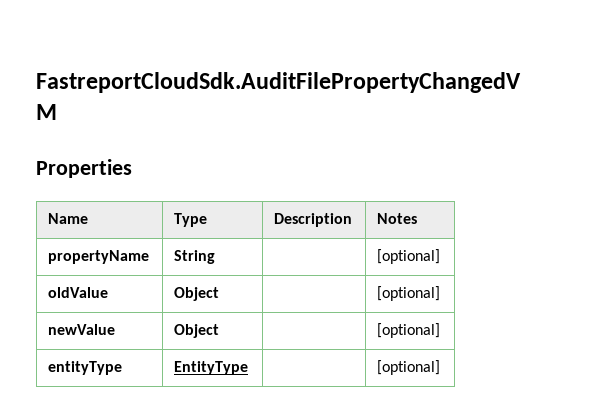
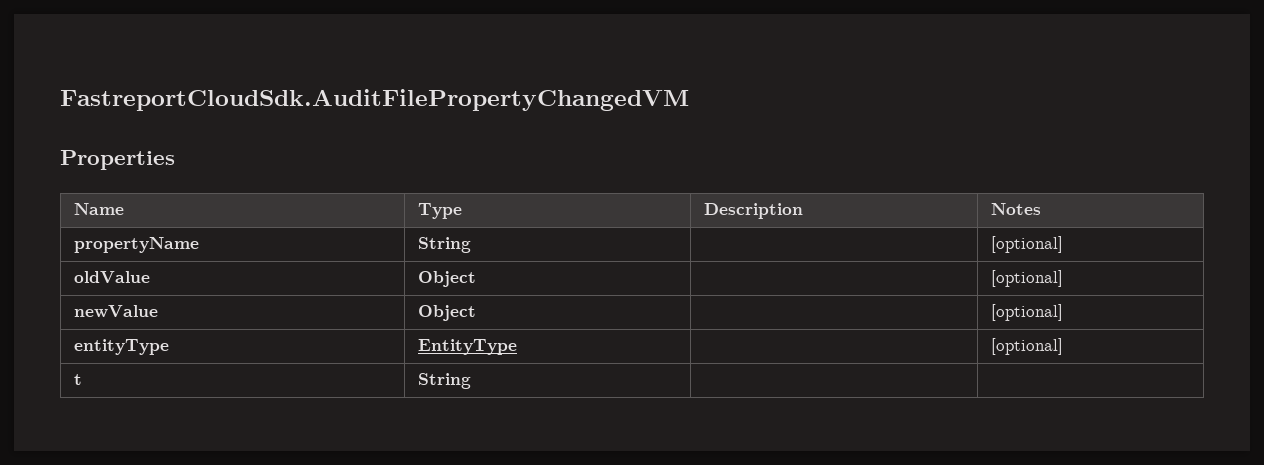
(441, 367) none -> [74,374,83,385] [418,373,472,389] // t | String | |

